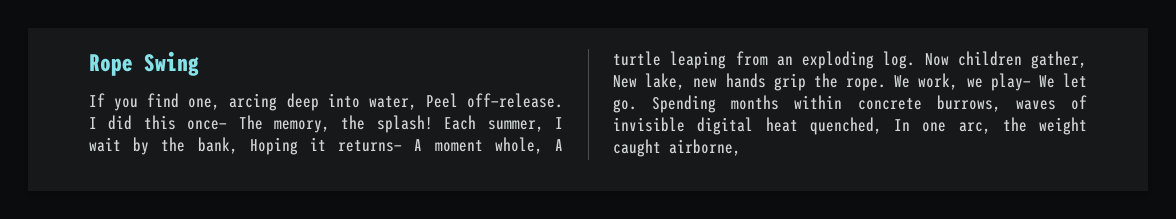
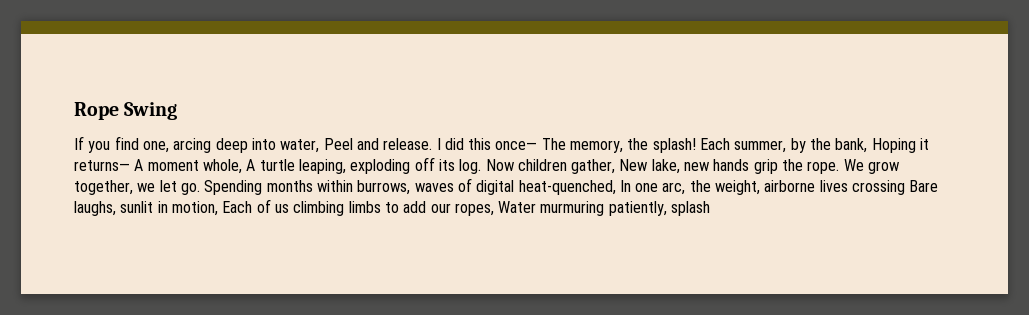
[466,93,563,108] off—release. -> [356,138,433,150] and release.
[554,117,563,129] [89,137,121,152] I wait -> (787, 146) none
[670,51,874,69] leaping from an exploding -> [298,157,455,174] leaping, exploding off its
[918,73,1055,91] work, we play— We -> [868,161,900,174] [74,180,156,195] grow together, we
[857,98,922,110] concrete -> (353, 186) none
[613,117,1087,135] [613,139,741,157] invisible digital heat quenched, In one arc, the weight caught airborne, -> [476,180,939,195] [74,199,711,216] digital heat-quenched, In one arc, the weight, airborne lives crossing Bare laughs, sunlit in motion, Each of us climbing limbs to add our ropes, Water murmuring patiently, splash

